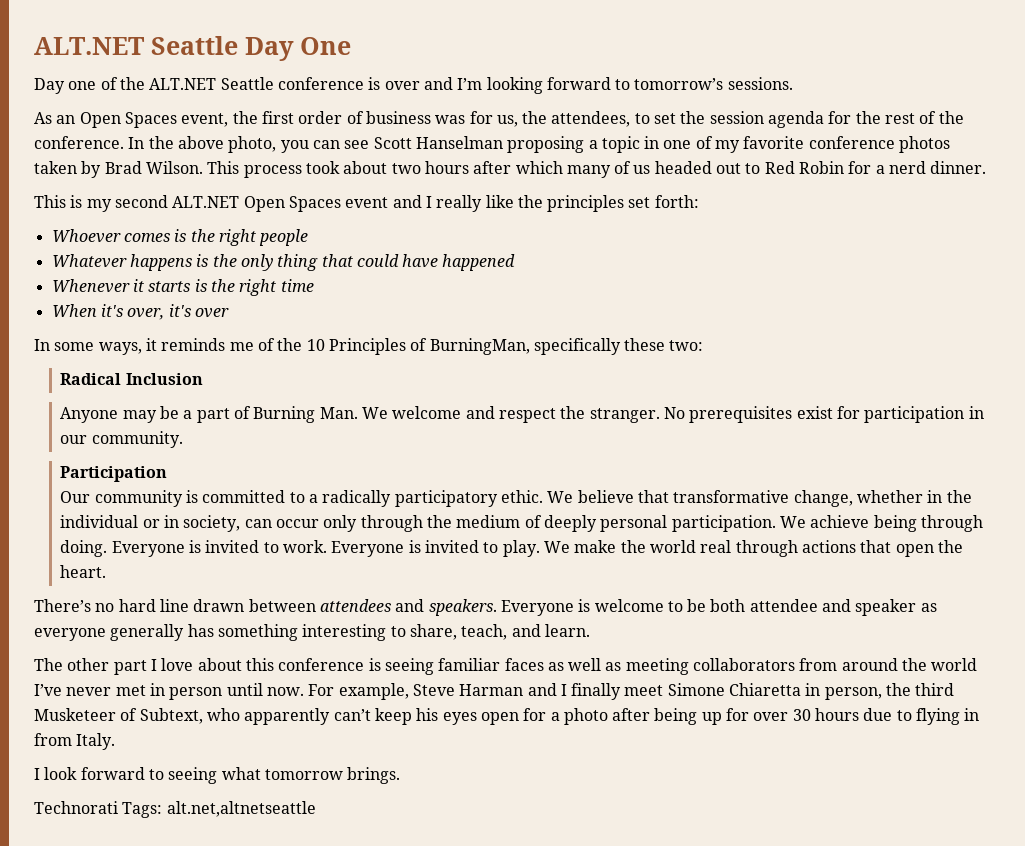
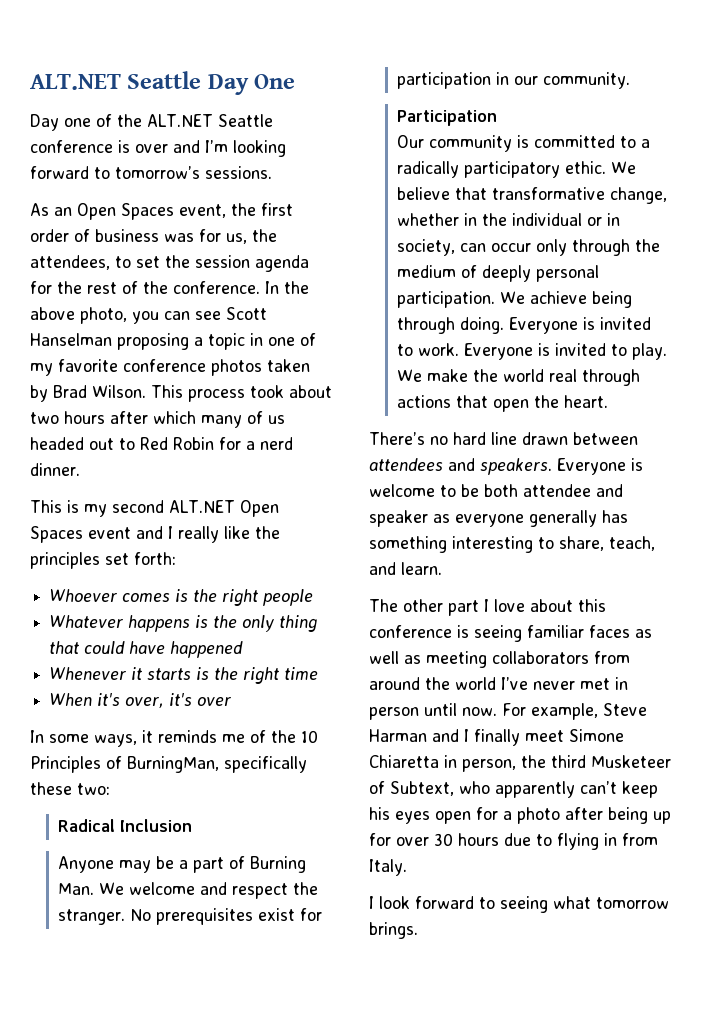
[34,801,316,818] // Technorati Tags: alt.net,altnetseattle -> (418, 930) none

